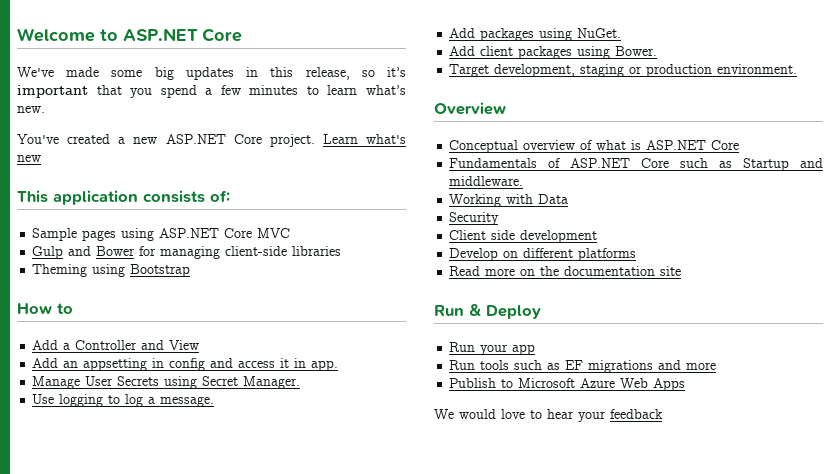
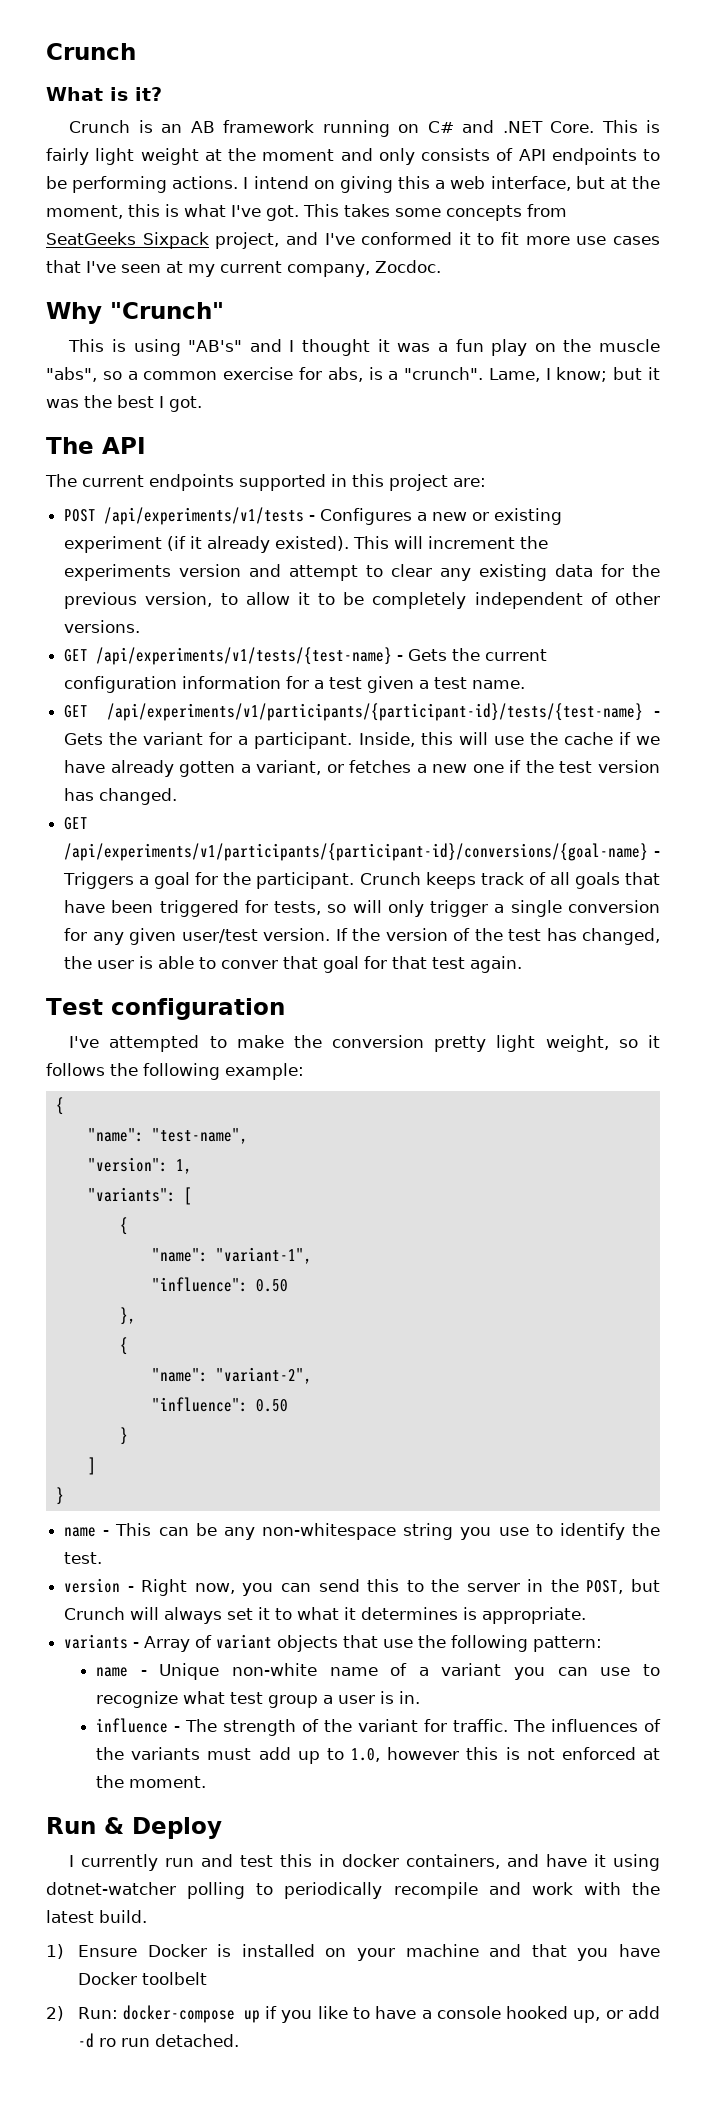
[17,28,242,42] [17,67,407,80] [17,85,406,98] [17,106,45,113] [17,134,406,147] [17,155,41,162] [17,190,230,205] [32,228,291,241] [32,246,342,259] [32,264,191,277] [17,303,73,314] [32,340,200,350] [32,358,339,371] [32,376,301,389] [32,394,215,407] [449,28,622,41] [449,46,658,59] [449,64,798,77] [434,102,506,115] [449,140,740,153] [449,158,823,171] [449,176,524,186] [449,194,569,207] [449,212,500,225] [449,230,598,243] [449,248,637,261] [449,266,682,276] [434,304,541,319] [449,342,536,355] [449,360,717,373] [449,378,686,391] [434,409,663,422] Welcome to ASP.NET Core // We've made some big updates in this release, so it’s important that you spend a few minutes to learn what’s new. // You've created a new ASP.NET Core project. Learn what's new // This application consists of: // Sample pages using ASP.NET Core MVC // Gulp and Bower for managing client-side libraries // Theming using Bootstrap // How to // Add a Controller and View // Add an appsetting in config and access it in app. // Manage User Secrets using Secret Manager. // Use logging to log a message. // Add packages using NuGet. // Add client packages using Bower. // Target development, staging or production environment. // Overview // Conceptual overview of what is ASP.NET Core // Fundamentals of ASP.NET Core such as Startup and middleware. // Working with Data // Security // Client side development // Develop on different platforms // Read more on the documentation site // Run & Deploy // Run your app // Run tools such as EF migrations and more // Publish to Microsoft Azure Web Apps // We would love to hear your feedback -> [46,43,136,60] [46,87,162,101] [69,120,660,137] [46,148,660,165] [46,176,660,193] [46,204,567,221] [46,232,660,249] [46,260,441,277] [46,302,224,324] [68,339,660,356] [46,367,660,382] [46,395,202,412] [46,437,146,454] [45,474,486,491] [64,507,563,525] [64,536,549,553] [64,564,661,581] [64,592,660,609] [64,620,141,633] [64,647,548,665] [64,676,526,693] [64,703,661,721] [64,732,660,749] [64,760,660,777] [64,788,178,805] [64,817,89,830] [64,843,660,861] [63,872,660,889] [64,900,660,917] [64,928,660,945] [64,956,523,973] [46,998,285,1020] [69,1035,660,1052] [46,1063,304,1080] [55,1097,64,1115] [87,1128,248,1144] [87,1157,192,1174] [87,1187,192,1205] [119,1217,128,1235] [151,1247,312,1264] [151,1277,288,1292] [119,1307,136,1325] [119,1337,128,1355] [151,1367,312,1384] [151,1397,288,1412] [119,1427,128,1445] [87,1457,96,1475] [55,1487,64,1505] [64,1523,661,1540] [64,1552,103,1564] [64,1578,661,1596] [64,1607,587,1624] [64,1634,603,1652] [96,1663,661,1680] [96,1691,421,1708] [96,1718,661,1736] [96,1747,660,1764] [96,1775,207,1788] [46,1817,222,1839] [69,1854,660,1871] [46,1882,660,1899] [46,1910,147,1923] [46,1944,661,1961] [77,1972,207,1985] [46,2005,661,2023] [77,2033,239,2048] Crunch // What is it? // Crunch is an AB framework running on C# and .NET Core. This is fairly light weight at the moment and only consists of API endpoints to be performing actions. I intend on giving this a web interface, but at the moment, this is what I've got. This takes some concepts from SeatGeeks Sixpack project, and I've conformed it to fit more use cases that I've seen at my current company, Zocdoc. // Why "Crunch" // This is using "AB's" and I thought it was a fun play on the muscle "abs", so a common exercise for abs, is a "crunch". Lame, I know; but it was the best I got. // The API // The current endpoints supported in this project are: // POST /api/experiments/v1/tests - Configures a new or existing experiment (if it already existed). This will increment the experiments version and attempt to clear any existing data for the previous version, to allow it to be completely independent of other versions. // GET /api/experiments/v1/tests/{test-name} - Gets the current configuration information for a test given a test name. // GET /api/experiments/v1/participants/{participant-id}/tests/{test-name} - Gets the variant for a participant. Inside, this will use the cache if we have already gotten a variant, or fetches a new one if the test version has changed. // GET /api/experiments/v1/participants/{participant-id}/conversions/{goal-name} - Triggers a goal for the participant. Crunch keeps track of all goals that have been triggered for tests, so will only trigger a single conversion for any given user/test version. If the version of the test has changed, the user is able to conver that goal for that test again. // Test configuration // I've attempted to make the conversion pretty light weight, so it follows the following example: // { // "name": "test-name", // "version": 1, // "variants": [ // { // "name": "variant-1", // "influence": 0.50 // }, // { // "name": "variant-2", // "influence": 0.50 // } // ] // } // name - This can be any non-whitespace string you use to identify the test. // version - Right now, you can send this to the server in the POST, but Crunch will always set it to what it determines is appropriate. // variants - Array of variant objects that use the following pattern: // name - Unique non-white name of a variant you can use to recognize what test group a user is in. // influence - The strength of the variant for traffic. The influences of the variants must add up to 1.0, however this is not enforced at the moment. // Run & Deploy // I currently run and test this in docker containers, and have it using dotnet-watcher polling to periodically recompile and work with the latest build. // 1) Ensure Docker is installed on your machine and that you have Docker toolbelt // 2) Run: docker-compose up if you like to have a console hooked up, or add -d ro run detached.

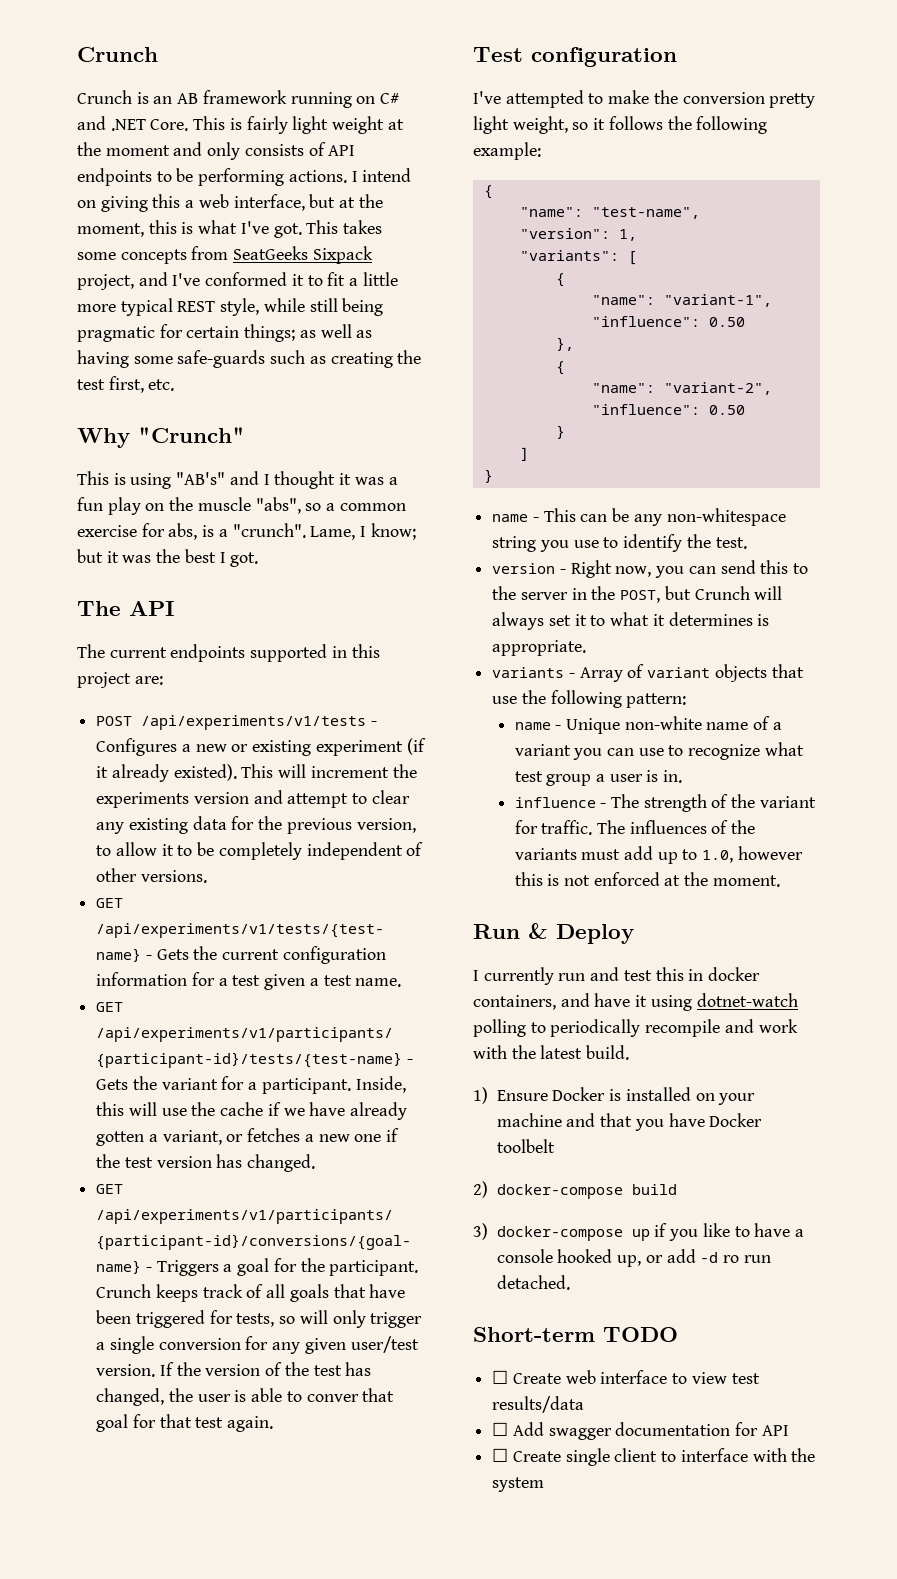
[46,43,136,60] [46,87,162,101] Crunch // What is it? -> [77,47,158,62] Crunch
[525,236,660,245] [46,260,441,277] more use cases that I've seen at my current company, Zocdoc. -> [349,272,398,286] [77,298,384,316] [77,324,373,342] [77,350,422,368] [77,376,175,393] a little more typical REST style, while still being pragmatic for certain things; as well as having some safe-guards such as creating the test first, etc.
[46,1882,176,1895] dotnet-watcher -> [696,993,798,1007] dotnet-watch
[77,2007,118,2019] Run: -> [496,1184,677,1199] [473,1223,488,1240] docker-compose build // 3)
(239, 2040) none -> [473,1327,678,1342] [492,1370,760,1384] [492,1396,585,1413] [492,1422,789,1440] [492,1448,816,1466] [492,1477,545,1492] // Short-term TODO // ☐ Create web interface to view test results/data // ☐ Add swagger documentation for API // ☐ Create single client to interface with the system

